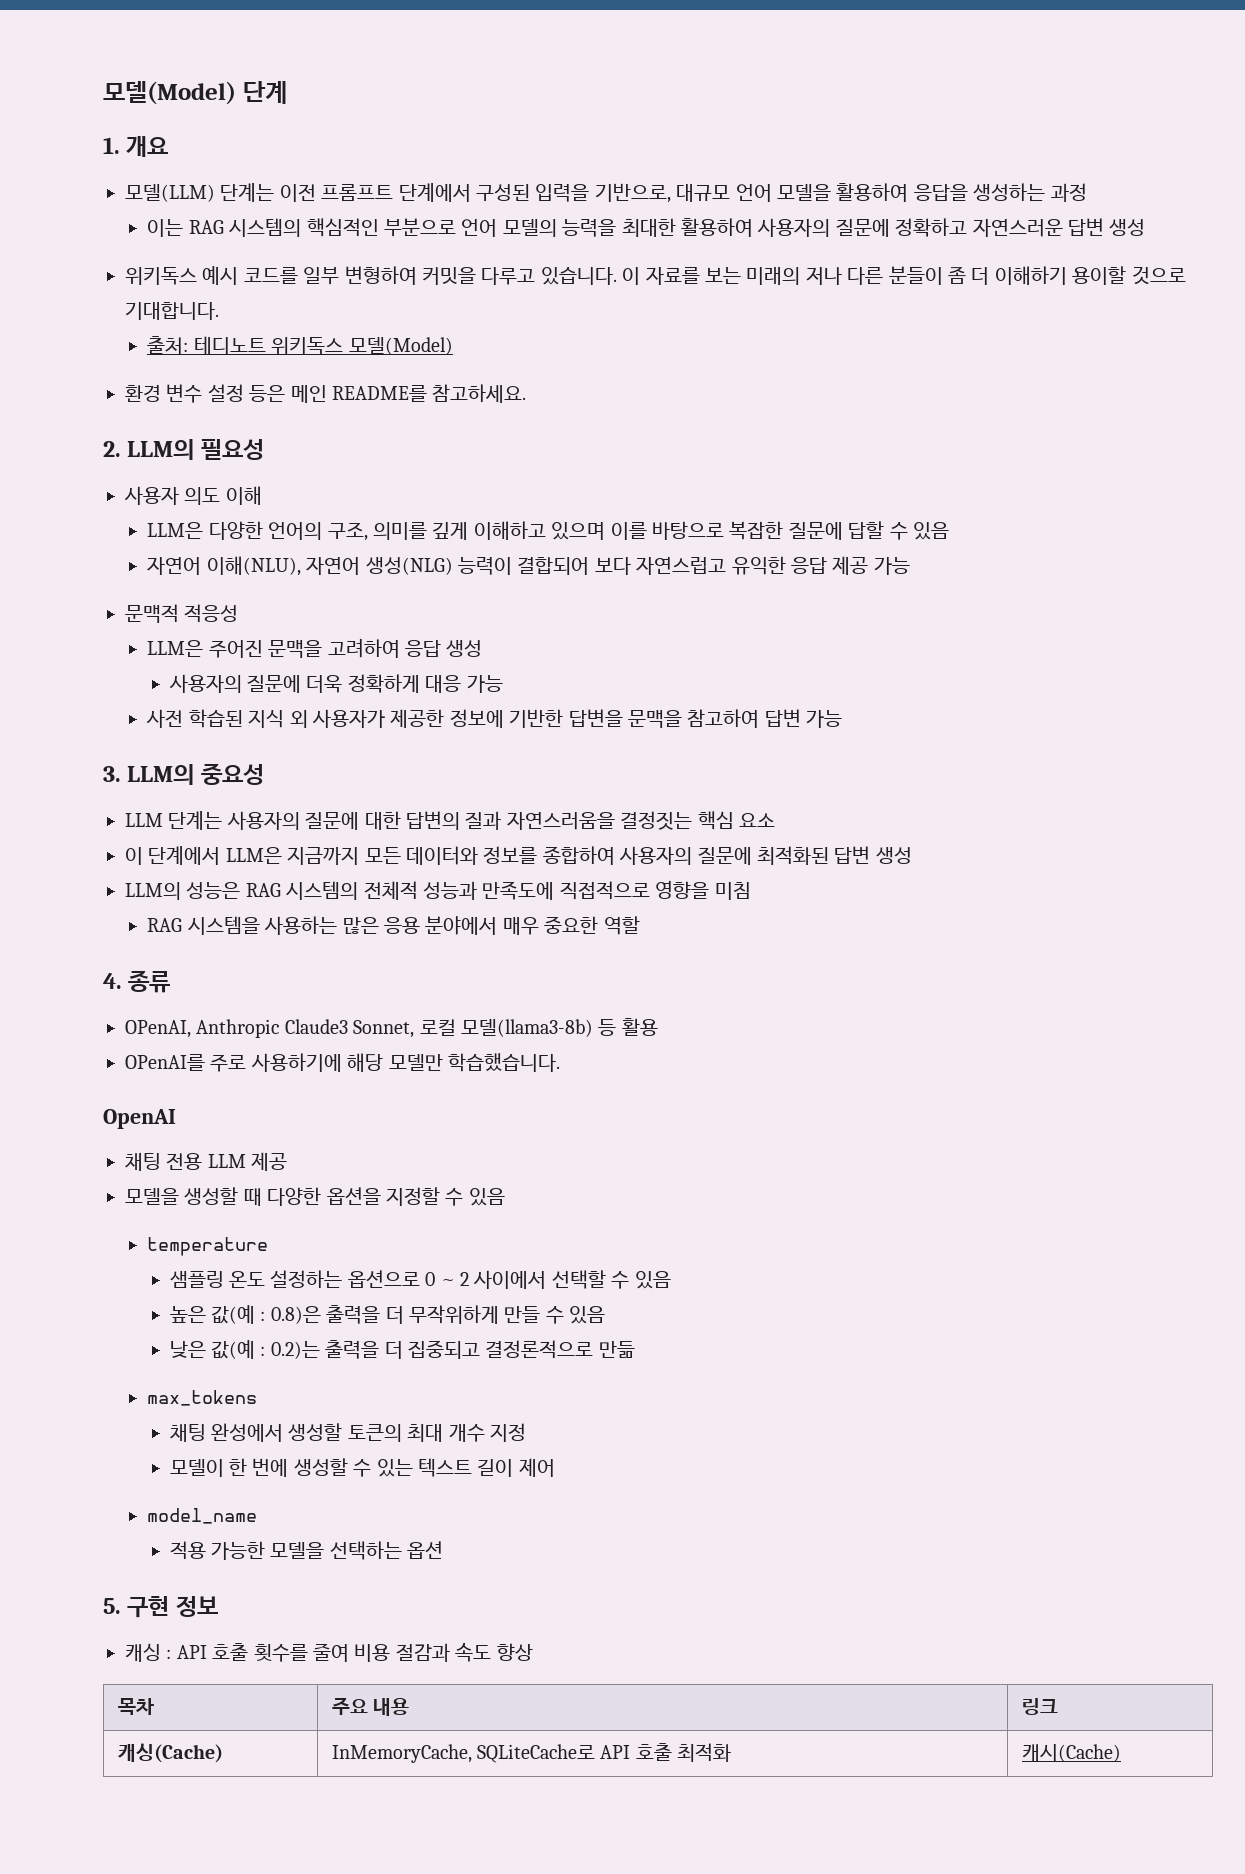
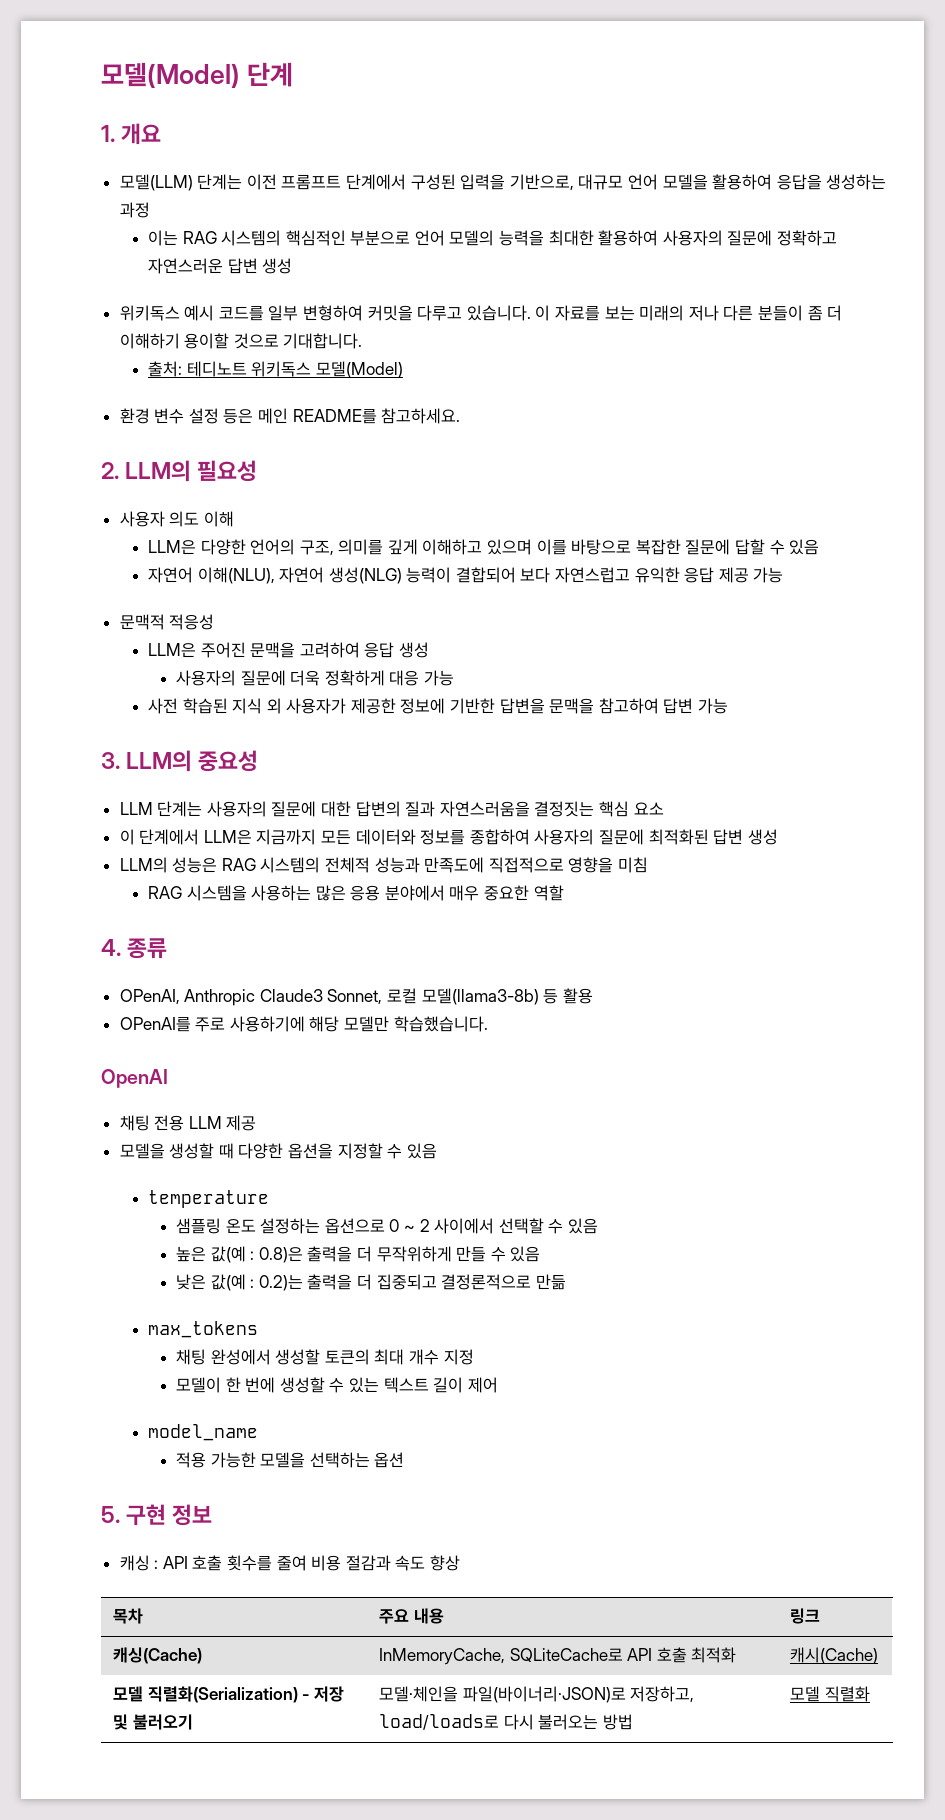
(1121, 1753) none -> [113,1686,344,1703] [113,1714,193,1730] [379,1686,695,1703] [379,1714,633,1730] [790,1686,870,1702] // 모델 직렬화(Serialization) - 저장 및 불러오기 | 모델·체인을 파일(바이너리·JSON)로 저장하고, load/loads로 다시 불러오는 방법 | 모델 직렬화

